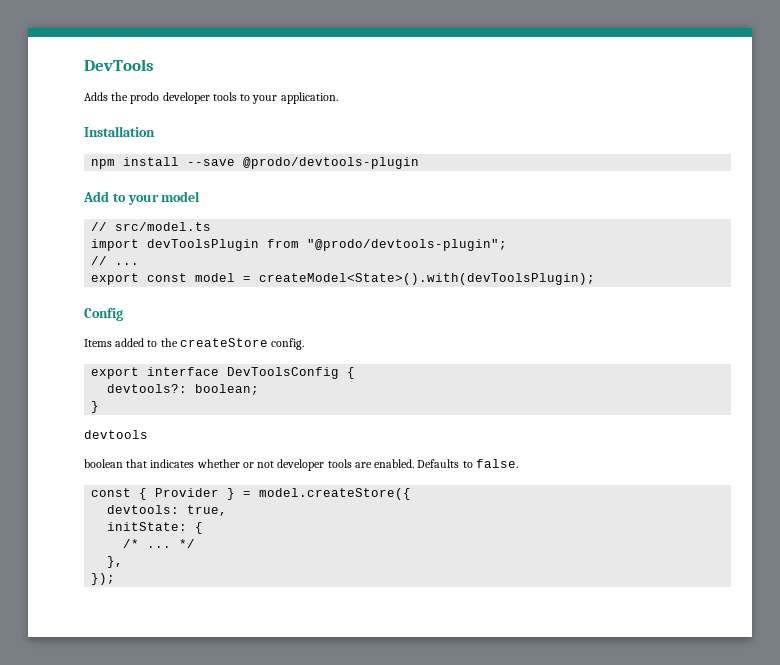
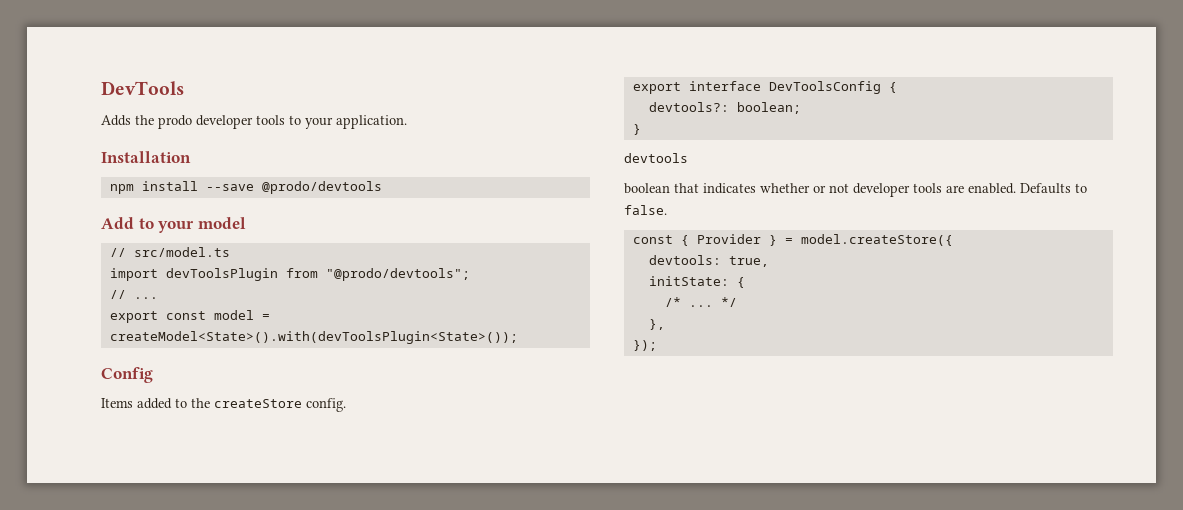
[243,157,420,169] @prodo/devtools-plugin -> [261,181,382,194] @prodo/devtools
[307,239,508,251] "@prodo/devtools-plugin"; -> [325,268,470,281] "@prodo/devtools";
[259,273,596,285] createModel<State>().with(devToolsPlugin); -> [109,331,518,344] createModel<State>().with(devToolsPlugin<State>());

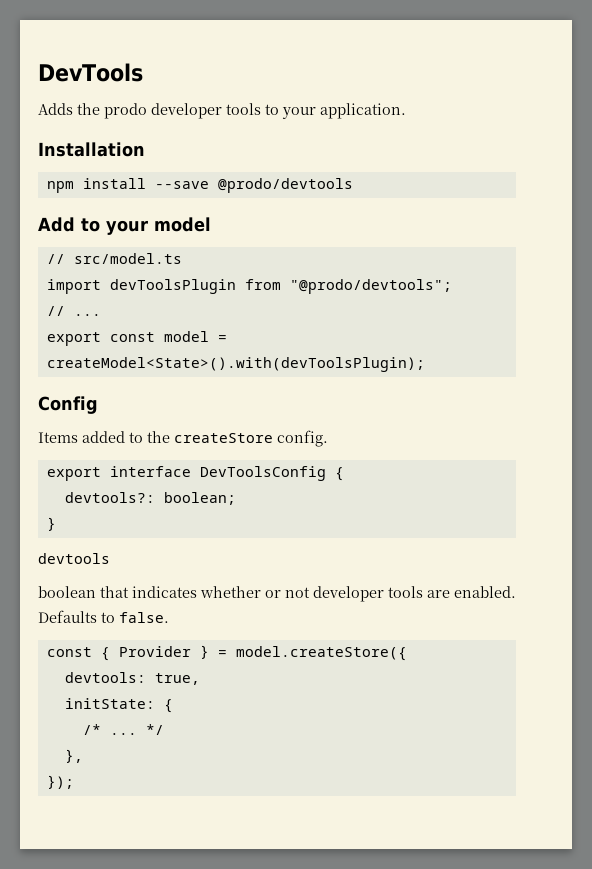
[109,331,518,344] createModel<State>().with(devToolsPlugin<State>()); -> [46,357,425,372] createModel<State>().with(devToolsPlugin);

